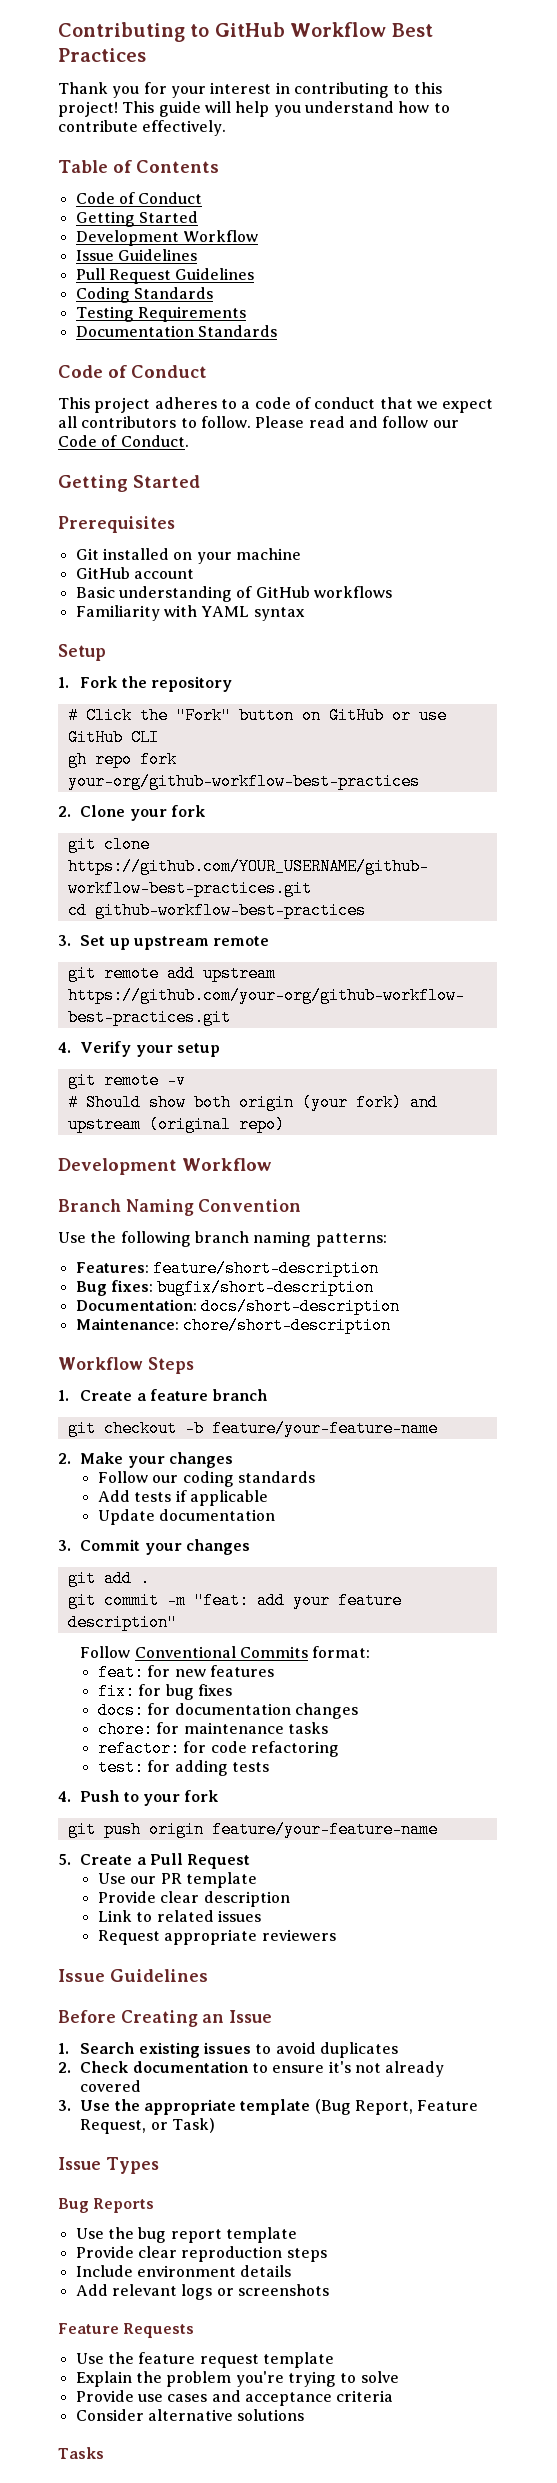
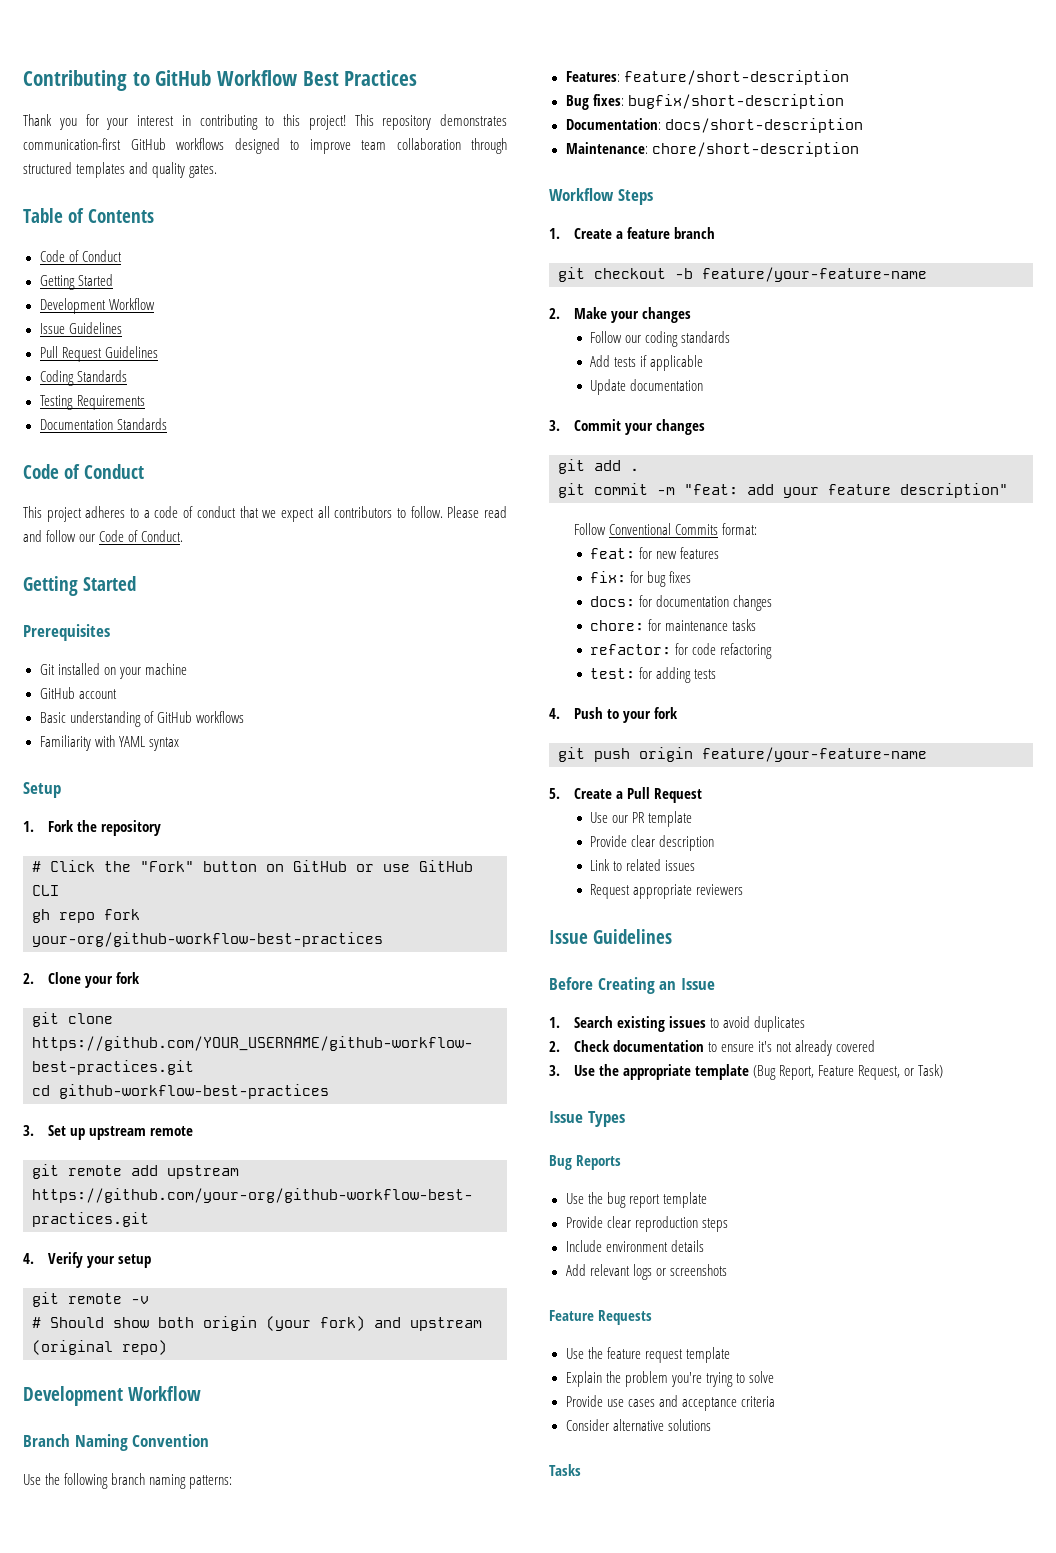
[158,101,450,117] [58,120,227,136] guide will help you understand how to contribute effectively. -> [382,114,507,130] [23,138,507,154] [23,162,218,178] repository demonstrates communication-first GitHub workflows designed to improve team collaboration through structured templates and quality gates.

